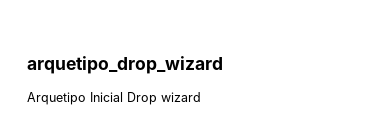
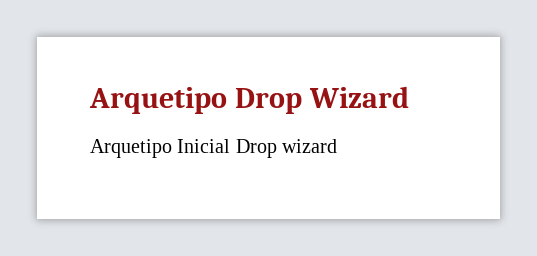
[27,56,223,74] arquetipo_drop_wizard -> [89,86,410,114] Arquetipo Drop Wizard

